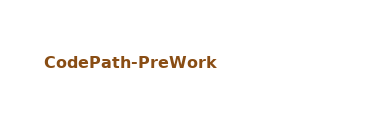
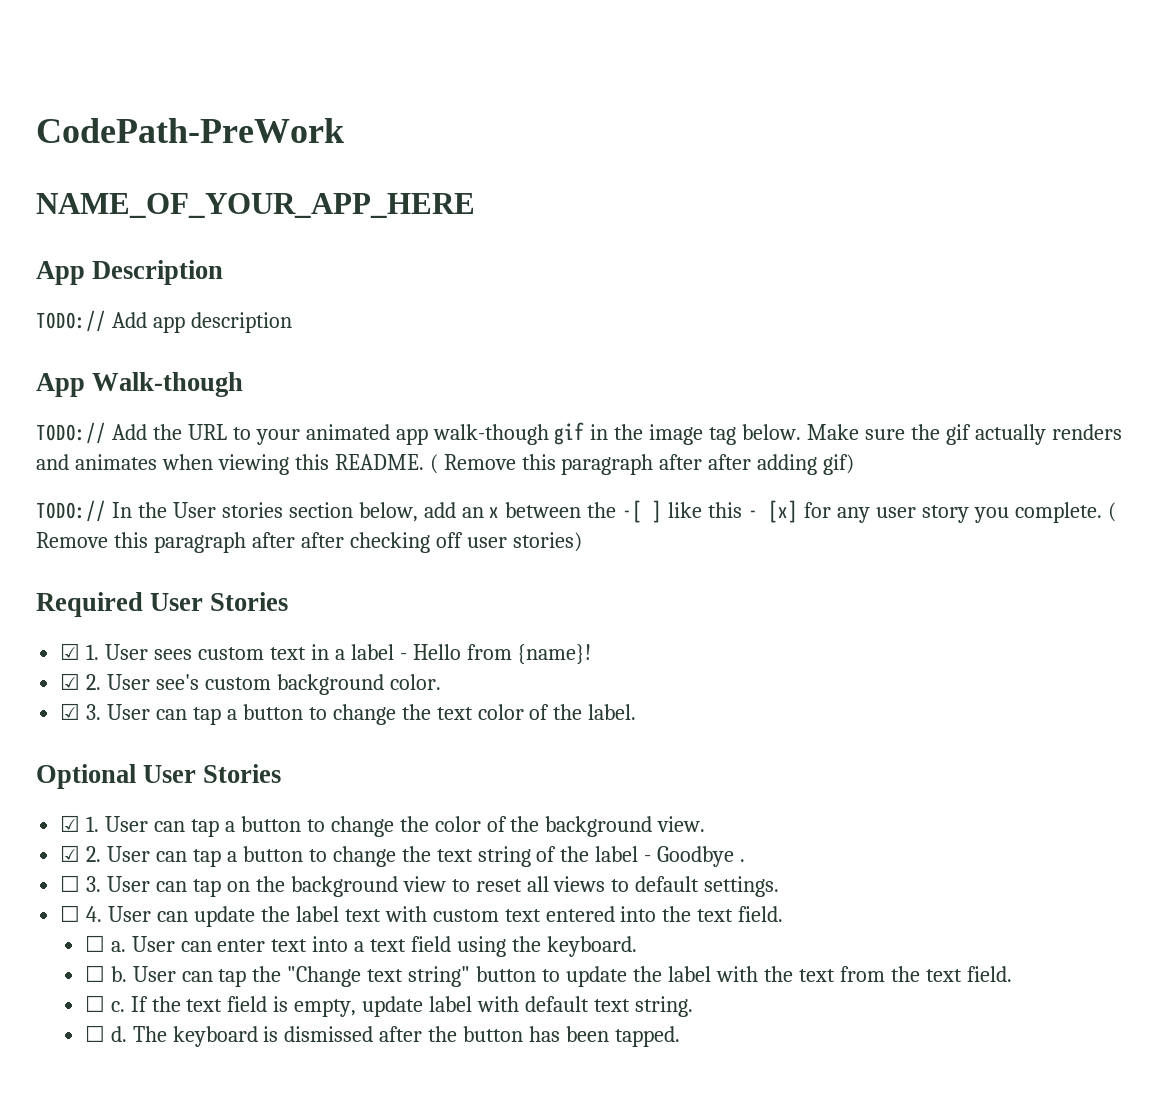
(217, 62) none -> [36,193,475,218] [36,260,224,285] [36,310,292,333] [36,372,244,397] [36,422,1122,445] [36,454,855,475] [36,500,1116,523] [36,532,582,553] [36,592,289,617] [60,643,592,665] [60,673,441,695] [60,703,637,725] [36,764,282,789] [60,815,706,837] [60,845,746,867] [60,875,780,897] [60,905,784,927] [84,935,638,957] [84,965,1012,987] [84,995,693,1017] [84,1025,681,1047] // NAME_OF_YOUR_APP_HERE // App Description // TODO:// Add app description // App Walk-though // TODO:// Add the URL to your animated app walk-though gif in the image tag below. Make sure the gif actually renders and animates when viewing this README. ( Remove this paragraph after after adding gif) // TODO:// In the User stories section below, add an x between the -[ ] like this - [x] for any user story you complete. ( Remove this paragraph after after checking off user stories) // Required User Stories // ☑ 1. User sees custom text in a label - Hello from {name}! // ☑ 2. User see's custom background color. // ☑ 3. User can tap a button to change the text color of the label. // Optional User Stories // ☑ 1. User can tap a button to change the color of the background view. // ☑ 2. User can tap a button to change the text string of the label - Goodbye . // ☐ 3. User can tap on the background view to reset all views to default settings. // ☐ 4. User can update the label text with custom text entered into the text field. // ☐ a. User can enter text into a text field using the keyboard. // ☐ b. User can tap the "Change text string" button to update the label with the text from the text field. // ☐ c. If the text field is empty, update label with default text string. // ☐ d. The keyboard is dismissed after the button has been tapped.

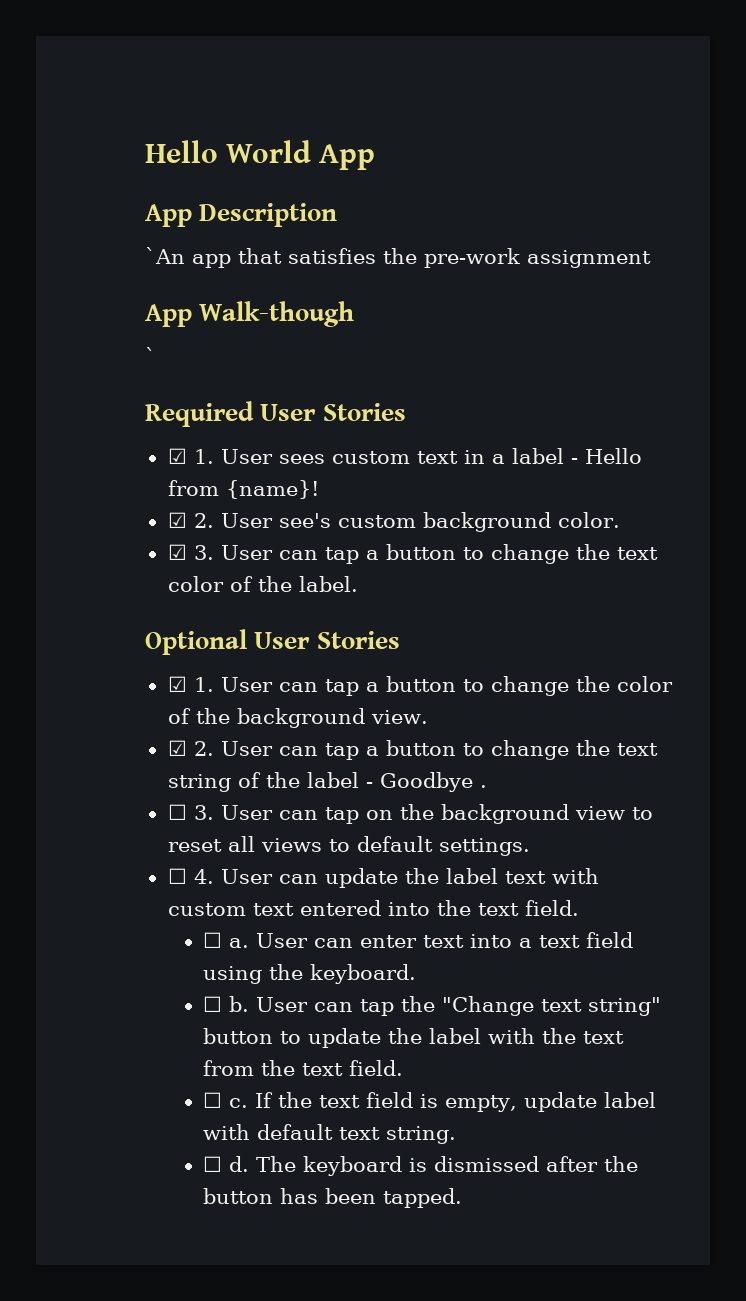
[36,118,344,143] [36,193,475,218] CodePath-PreWork // NAME_OF_YOUR_APP_HERE -> [145,140,376,170] Hello World App
[36,310,292,333] [36,372,244,397] [36,422,1122,445] [36,454,855,475] [36,500,1116,523] [36,532,582,553] TODO:// Add app description // App Walk-though // TODO:// Add the URL to your animated app walk-though gif in the image tag below. Make sure the gif actually renders and animates when viewing this README. ( Remove this paragraph after after adding gif) // TODO:// In the User stories section below, add an x between the -[ ] like this - [x] for any user story you complete. ( Remove this paragraph after after checking off user stories) -> [145,247,651,268] [145,301,355,327] [145,347,156,364] `An app that satisfies the pre-work assignment // App Walk-though // `

